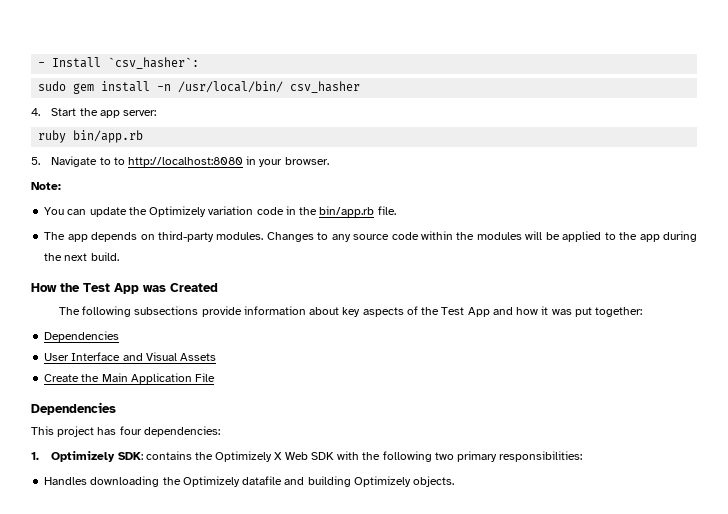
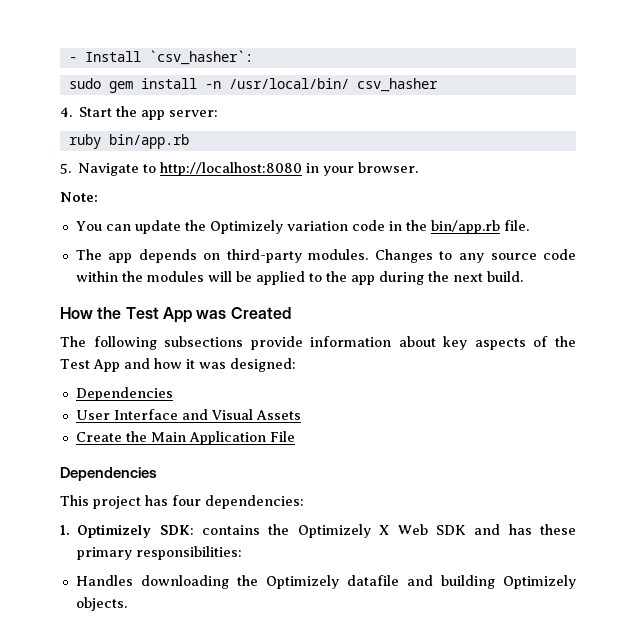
[113,157,125,165] to -> (157, 168) none
[574,307,643,317] put together: -> [229,358,296,372] designed:
[337,451,454,462] with the following two -> [474,524,576,535] and has these

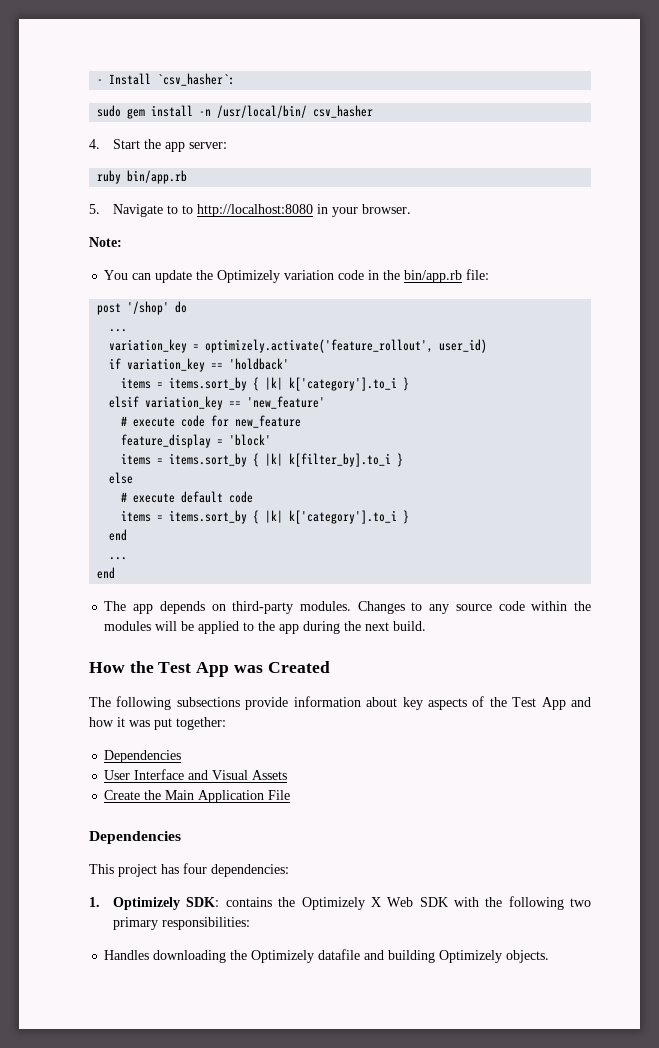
(157, 168) none -> [182,205,194,214] to
[503,220,529,231] file. -> [466,269,490,280] [97,301,188,315] [109,329,128,332] [109,339,488,353] [109,358,290,372] [121,377,410,391] [109,396,326,410] [121,415,302,428] [121,434,272,448] [121,453,404,467] [109,472,134,484] [121,491,254,503] [121,510,410,524] [109,529,128,541] [109,557,128,560] [97,567,116,579] file: // post '/shop' do // ... // variation_key = optimizely.activate('feature_rollout', user_id) // if variation_key == 'holdback' // items = items.sort_by { |k| k['category'].to_i } // elsif variation_key == 'new_feature' // # execute code for new_feature // feature_display = 'block' // items = items.sort_by { |k| k[filter_by].to_i } // else // # execute default code // items = items.sort_by { |k| k['category'].to_i } // end // ... // end
[229,358,296,372] designed: -> [154,717,226,730] put together:
[474,524,576,535] and has these -> [453,896,591,910] with the following two

